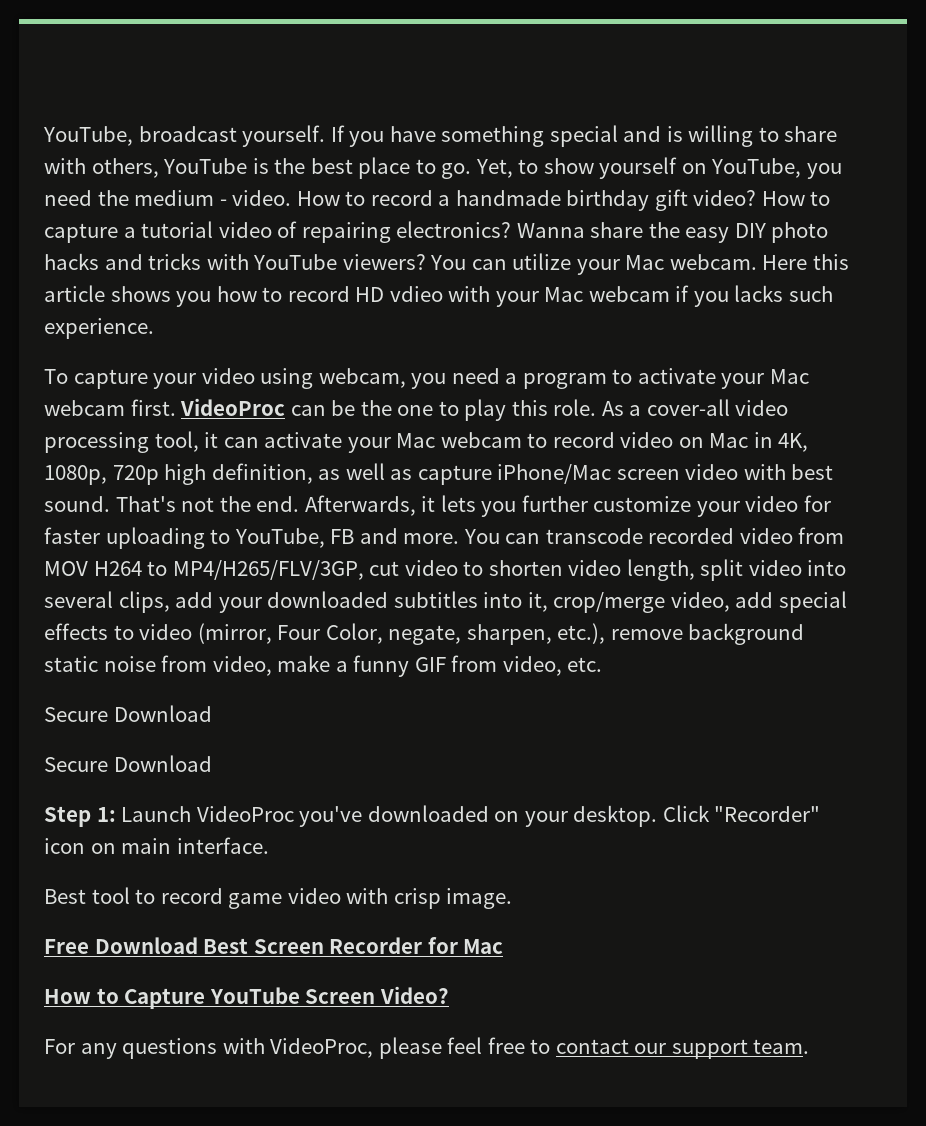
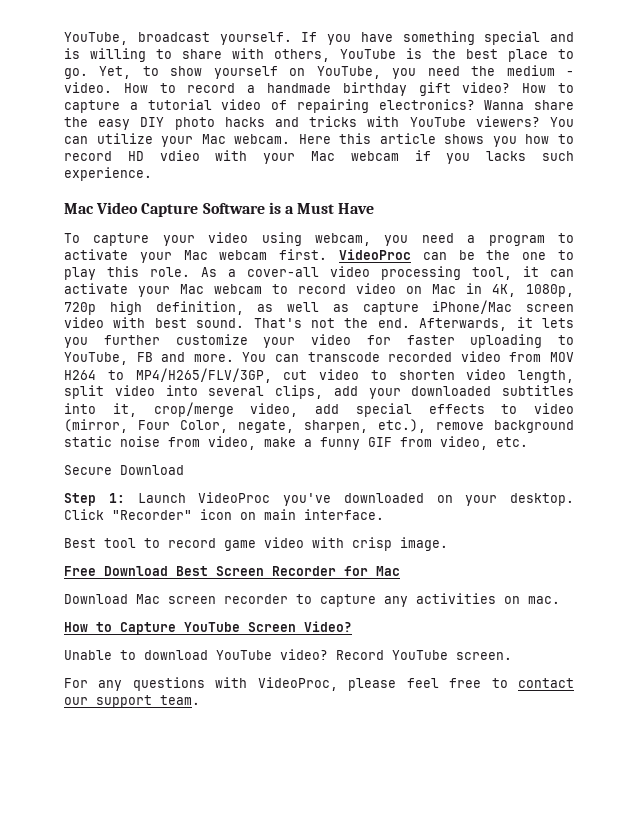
(154, 328) none -> [64,202,375,217] // Mac Video Capture Software is a Must Have
[44,755,212,772] // Secure Download -> (184, 470) none
(504, 946) none -> [64,593,560,607] // Download Mac screen recorder to capture any activities on mac.
(449, 995) none -> [64,649,512,660] // Unable to download YouTube video? Record YouTube screen.

